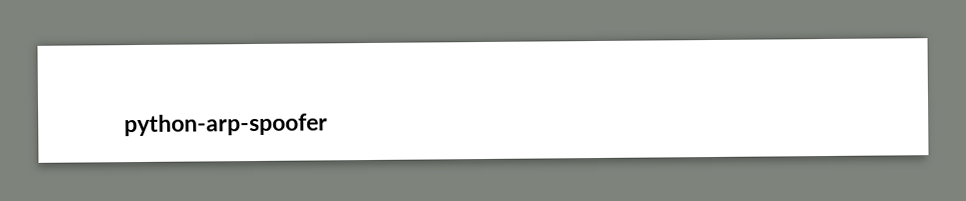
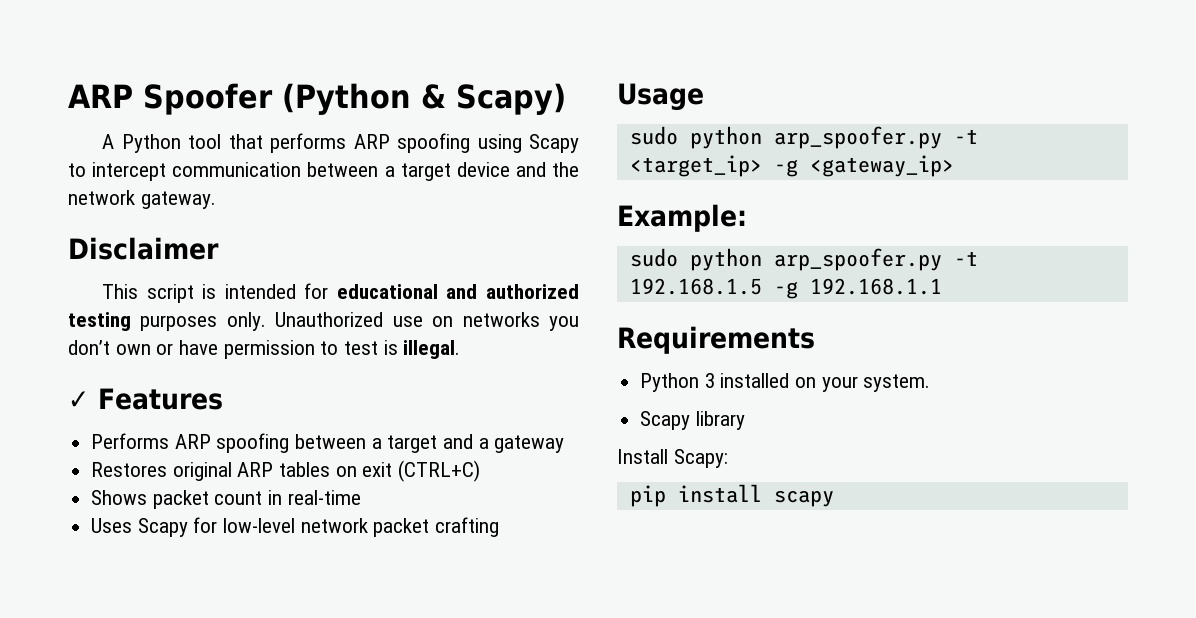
[124,113,328,137] python-arp-spoofer -> [68,83,567,115] [102,133,579,153] [68,162,579,181] [68,190,216,209] [68,237,219,260] [102,283,579,303] [68,312,579,331] [68,340,461,359] [68,388,223,410] [91,433,565,453] [91,460,481,482] [91,490,361,509] [91,517,500,537] [617,83,704,111] [629,126,978,149] [629,155,954,177] [617,204,747,232] [629,248,978,271] [629,278,942,299] [617,326,815,354] [640,373,931,392] [640,411,745,430] [617,449,728,468] [629,484,834,507] ARP Spoofer (Python & Scapy) // A Python tool that performs ARP spoofing using Scapy to intercept communication between a target device and the network gateway. // Disclaimer // This script is intended for educational and authorized testing purposes only. Unauthorized use on networks you don’t own or have permission to test is illegal. // ✓ Features // Performs ARP spoofing between a target and a gateway // Restores original ARP tables on exit (CTRL+C) // Shows packet count in real-time // Uses Scapy for low-level network packet crafting // Usage // sudo python arp_spoofer.py -t <target_ip> -g <gateway_ip> // Example: // sudo python arp_spoofer.py -t 192.168.1.5 -g 192.168.1.1 // Requirements // Python 3 installed on your system. // Scapy library // Install Scapy: // pip install scapy

